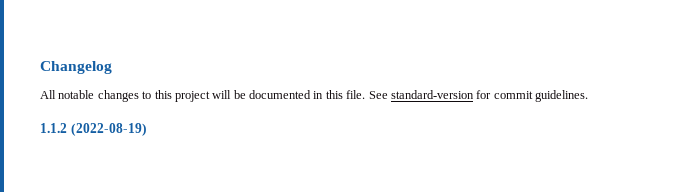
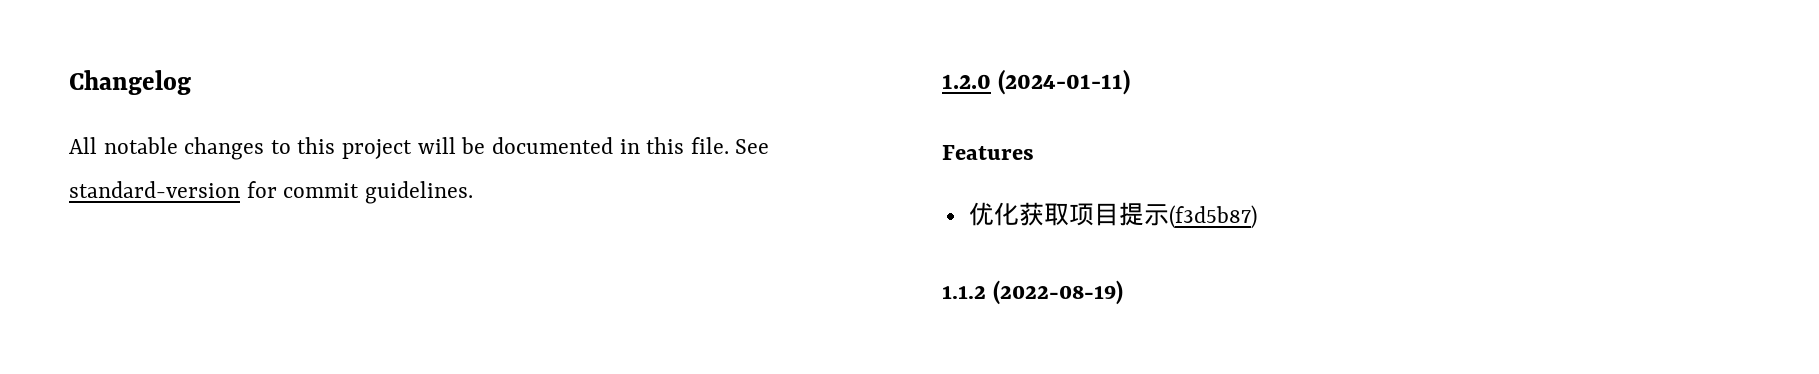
(588, 96) none -> [942,69,1131,95] [942,145,1034,160] [968,202,1257,229] // 1.2.0 (2024-01-11) // Features // 优化获取项目提示(f3d5b87)

